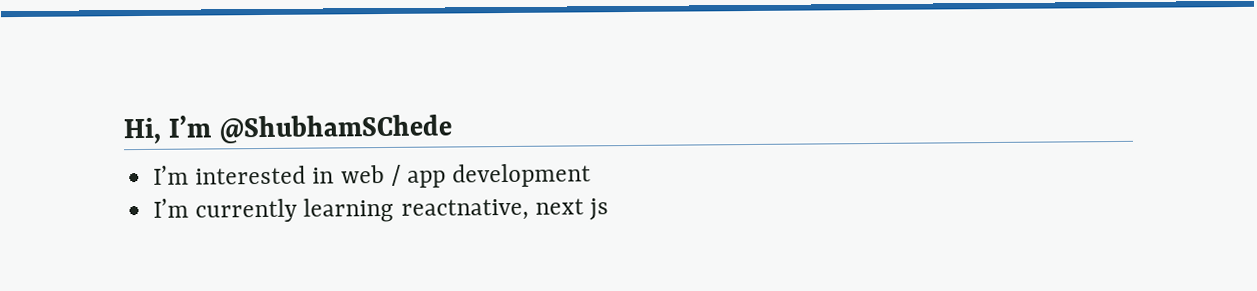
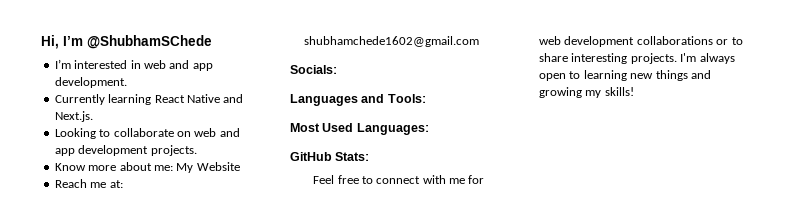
[390,163,592,188] [153,197,609,223] / app development // I’m currently learning reactnative, next js -> [169,60,213,71] [54,77,127,88] [54,94,244,105] [54,111,93,122] [54,128,240,139] [54,145,197,156] [54,162,240,173] [54,179,123,188] [303,36,479,47] [290,65,337,74] [290,94,426,106] [290,123,429,135] [290,152,370,161] [313,175,485,184] [539,36,743,47] [539,53,735,64] [539,70,711,81] [539,87,634,98] and app development. // Currently learning React Native and Next.js. // Looking to collaborate on web and app development projects. // Know more about me: My Website // Reach me at: shubhamchede1602@gmail.com // Socials: // Languages and Tools: // Most Used Languages: // GitHub Stats: // Feel free to connect with me for web development collaborations or to share interesting projects. I'm always open to learning new things and growing my skills!

